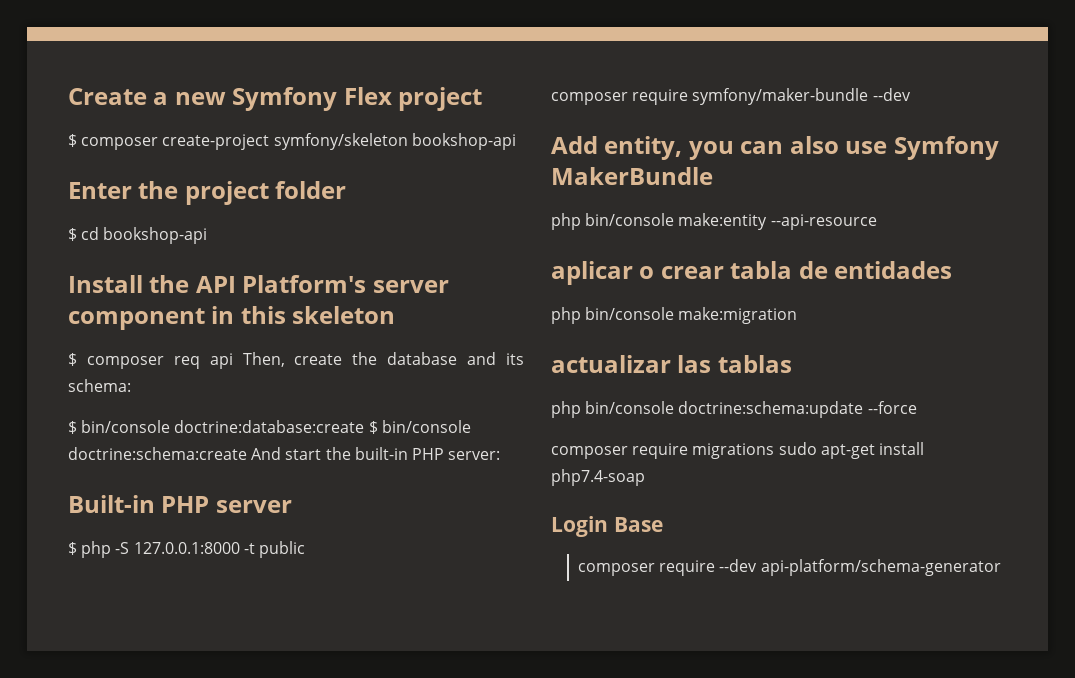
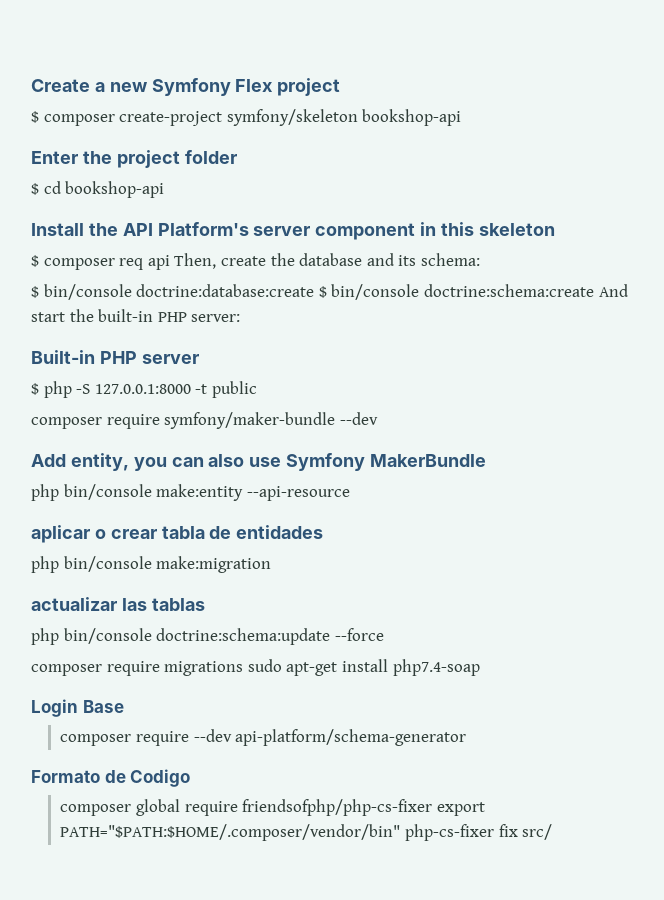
(1001, 567) none -> [31,769,191,787] [60,799,485,816] [60,824,553,841] // Formato de Codigo // composer global require friendsofphp/php-cs-fixer export PATH="$PATH:$HOME/.composer/vendor/bin" php-cs-fixer fix src/

